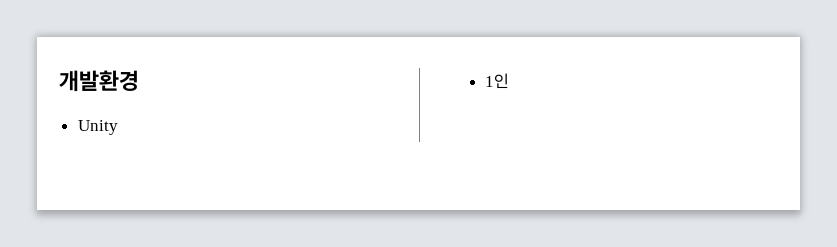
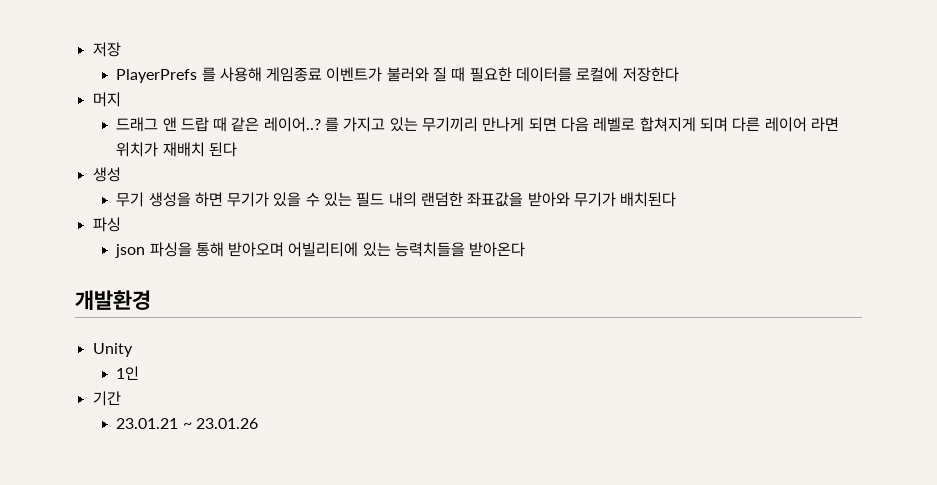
(59, 81) none -> [92,42,121,57] [116,67,679,83] [92,92,121,107] [116,117,839,132] [116,142,237,157] [92,167,121,182] [116,192,677,207] [92,217,121,232] [115,242,526,258] 저장 // PlayerPrefs 를 사용해 게임종료 이벤트가 불러와 질 때 필요한 데이터를 로컬에 저장한다 // 머지 // 드래그 앤 드랍 때 같은 레이어..? 를 가지고 있는 무기끼리 만나게 되면 다음 레벨로 합쳐지게 되며 다른 레이어 라면 위치가 재배치 된다 // 생성 // 무기 생성을 하면 무기가 있을 수 있는 필드 내의 랜덤한 좌표값을 받아와 무기가 배치된다 // 파싱 // json 파싱을 통해 받아오며 어빌리티에 있는 능력치들을 받아온다 //
(509, 81) none -> [92,391,121,406] [116,418,258,429] // 기간 // 23.01.21 ~ 23.01.26

